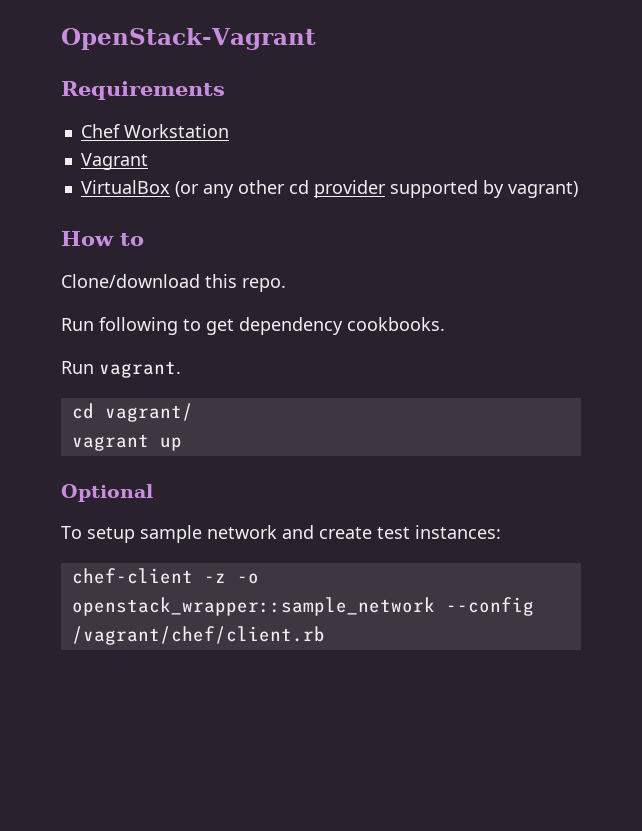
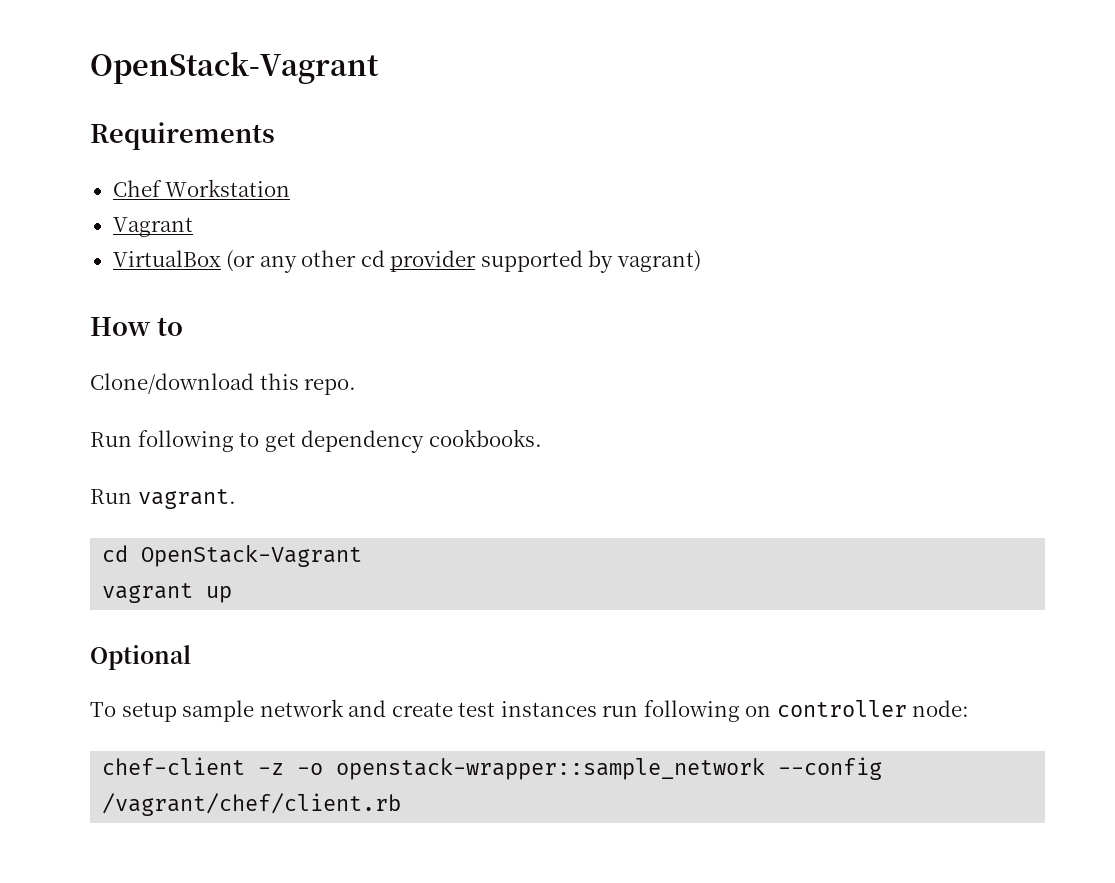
[104,403,193,422] vagrant/ -> [141,545,363,567] OpenStack-Vagrant
[415,525,501,539] instances: -> [500,700,970,722] instances run following on controller node:
[71,597,435,616] openstack_wrapper::sample_network -> [336,758,766,780] openstack-wrapper::sample_network

